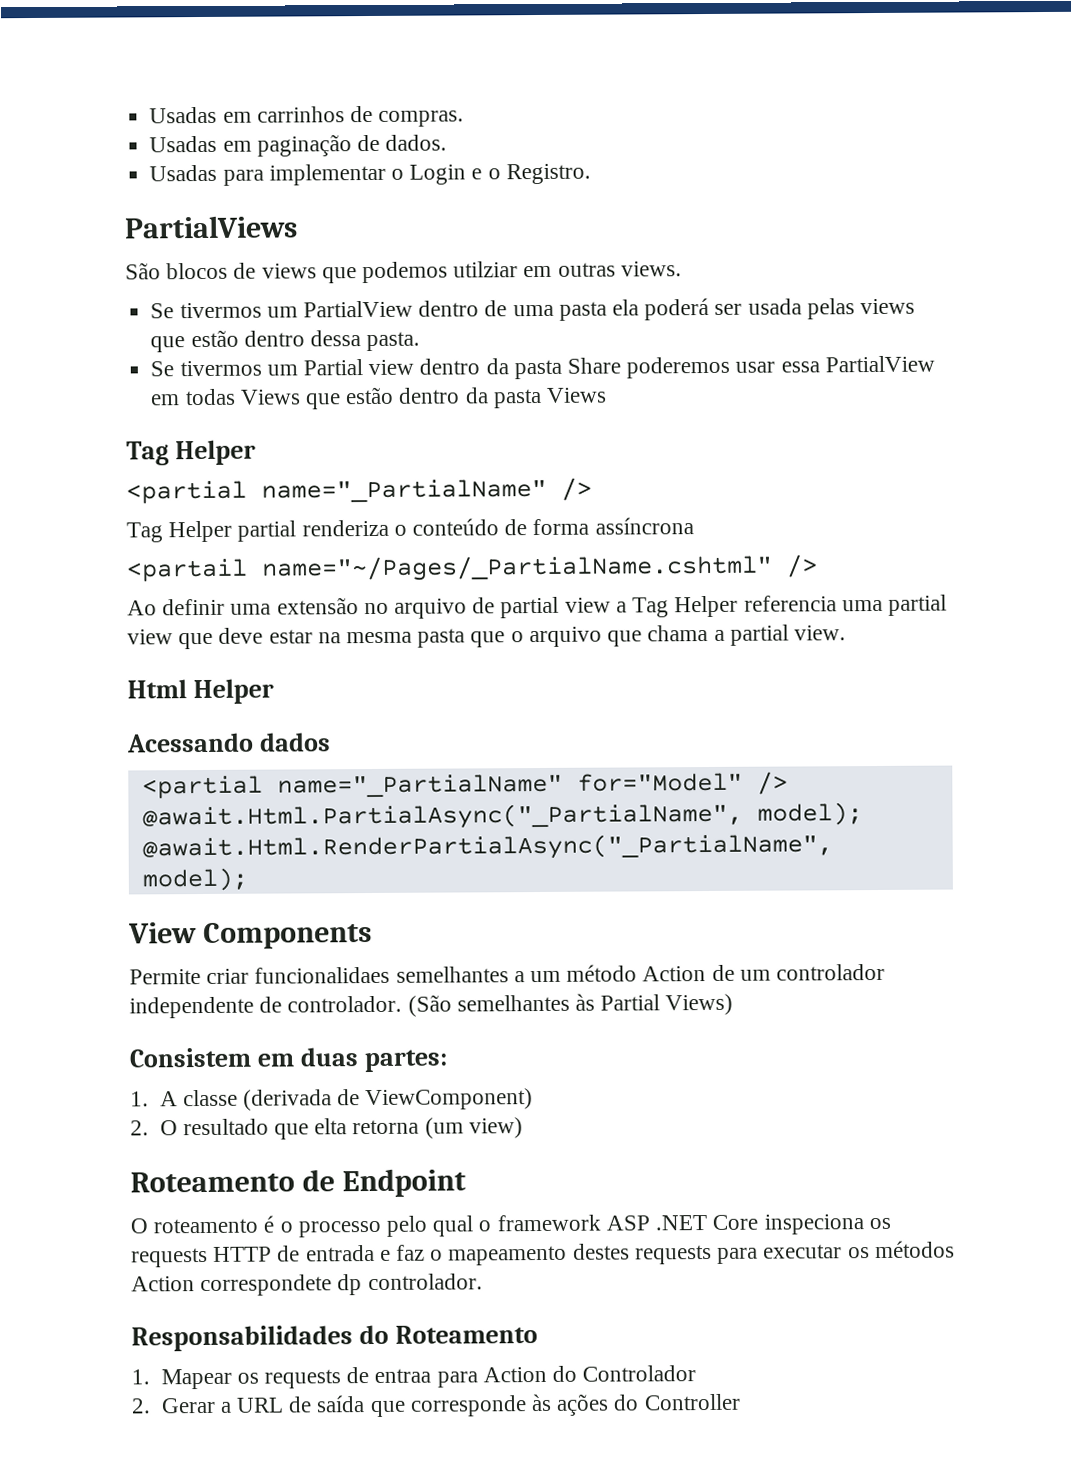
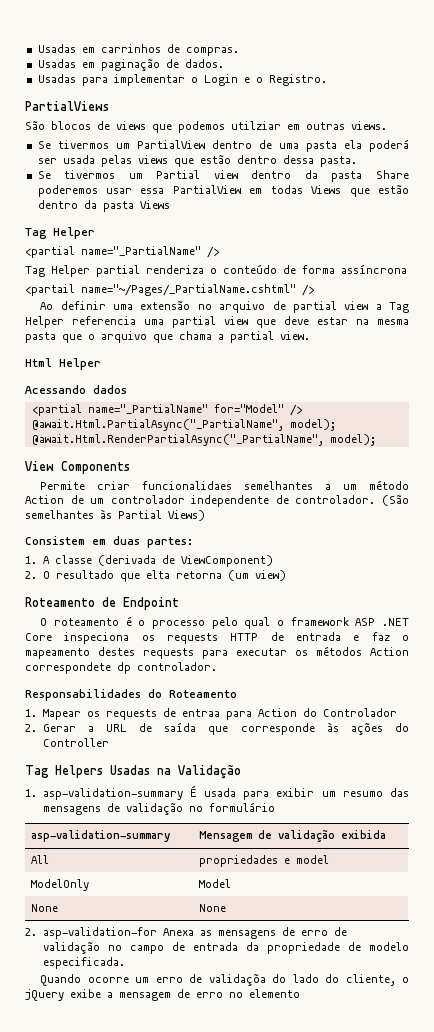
(741, 1402) none -> [25,764,241,779] [25,785,409,800] [42,802,275,815] [30,830,170,842] [198,830,386,843] [30,855,49,864] [198,855,329,867] [30,879,89,891] [198,879,231,888] [30,904,58,912] [198,904,226,912] [25,927,347,939] [42,942,409,954] [42,957,125,969] [40,974,409,986] [25,989,300,1001] // Tag Helpers Usadas na Validação // 1. asp-validation-summary É usada para exibir um resumo das mensagens de validação no formulário // asp-validation-summary | Mensagem de validação exibida // All | propriedades e model // ModelOnly | Model // None | None // 2. asp-validation-for Anexa as mensagens de erro de validação no campo de entrada da propriedade de modelo especificada. // Quando ocorre um erro de validaçõa do lado do cliente, o jQuery exibe a mensagem de erro no elemento

